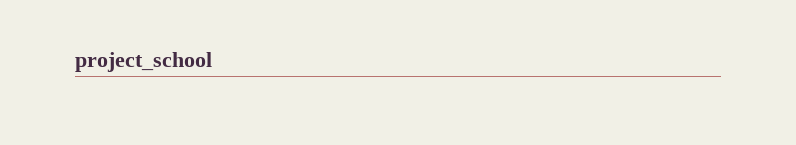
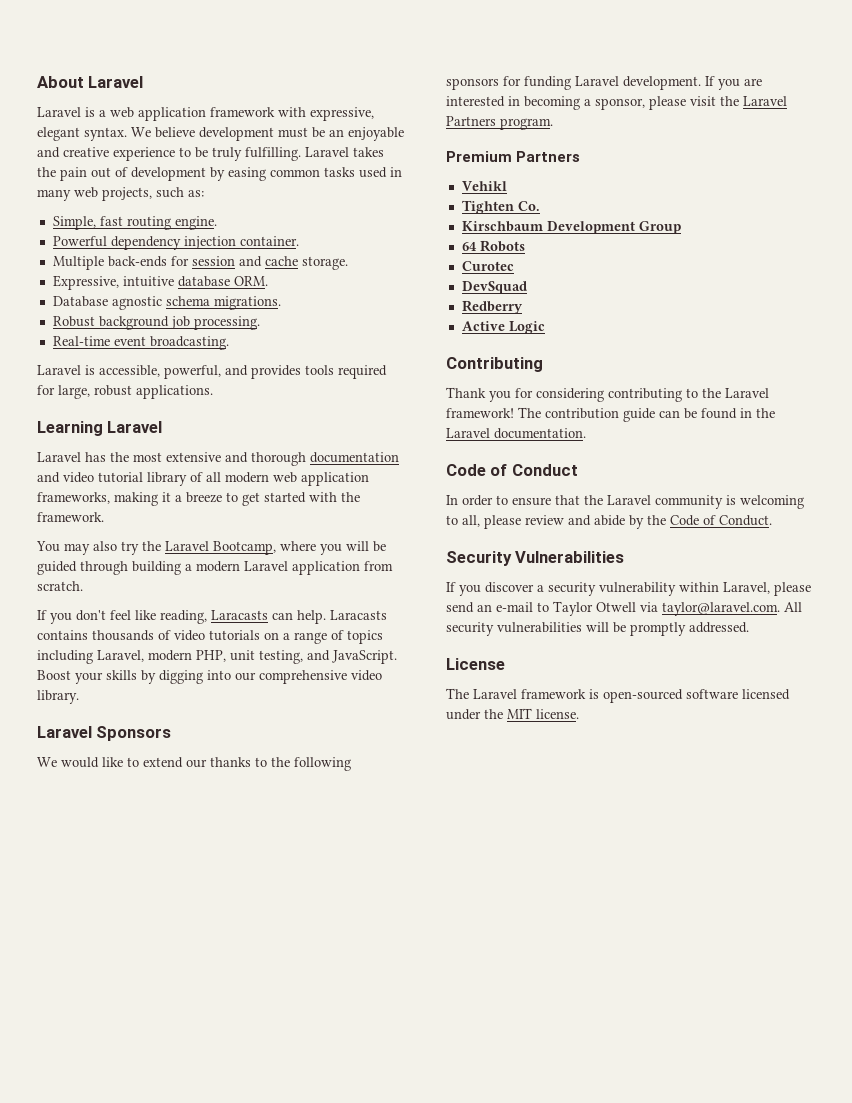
[75,52,212,72] project_school -> [37,76,144,88] [37,107,374,121] [37,127,404,141] [37,147,384,161] [37,167,402,181] [37,187,204,201] [52,216,217,230] [52,236,299,250] [52,256,348,270] [52,275,268,290] [52,296,281,310] [52,316,260,330] [52,336,229,350] [37,365,387,379] [37,385,213,399] [37,421,163,436] [37,452,399,466] [37,472,369,486] [37,492,360,506] [37,512,104,522] [36,541,386,555] [37,561,393,575] [37,581,83,591] [37,610,387,624] [37,630,383,644] [37,650,397,664] [37,670,382,684] [37,690,79,704] [37,726,172,741] [37,757,351,771] [446,76,762,90] [446,96,787,110] [446,116,553,130] [446,151,581,162] [461,181,507,191] [461,200,540,214] [461,221,681,234] [461,240,525,252] [461,261,514,271] [461,281,527,294] [461,300,523,314] [461,321,545,334] [446,357,543,372] [446,387,769,402] [446,407,775,422] [446,428,586,439] [446,464,578,476] [446,495,804,509] [446,515,772,529] [446,551,625,566] [446,582,811,596] [446,601,802,616] [446,622,749,636] [446,658,505,670] [446,688,790,703] [446,708,579,720] About Laravel // Laravel is a web application framework with expressive, elegant syntax. We believe development must be an enjoyable and creative experience to be truly fulfilling. Laravel takes the pain out of development by easing common tasks used in many web projects, such as: // Simple, fast routing engine. // Powerful dependency injection container. // Multiple back-ends for session and cache storage. // Expressive, intuitive database ORM. // Database agnostic schema migrations. // Robust background job processing. // Real-time event broadcasting. // Laravel is accessible, powerful, and provides tools required for large, robust applications. // Learning Laravel // Laravel has the most extensive and thorough documentation and video tutorial library of all modern web application frameworks, making it a breeze to get started with the framework. // You may also try the Laravel Bootcamp, where you will be guided through building a modern Laravel application from scratch. // If you don't feel like reading, Laracasts can help. Laracasts contains thousands of video tutorials on a range of topics including Laravel, modern PHP, unit testing, and JavaScript. Boost your skills by digging into our comprehensive video library. // Laravel Sponsors // We would like to extend our thanks to the following sponsors for funding Laravel development. If you are interested in becoming a sponsor, please visit the Laravel Partners program. // Premium Partners // Vehikl // Tighten Co. // Kirschbaum Development Group // 64 Robots // Curotec // DevSquad // Redberry // Active Logic // Contributing // Thank you for considering contributing to the Laravel framework! The contribution guide can be found in the Laravel documentation. // Code of Conduct // In order to ensure that the Laravel community is welcoming to all, please review and abide by the Code of Conduct. // Security Vulnerabilities // If you discover a security vulnerability within Laravel, please send an e-mail to Taylor Otwell via taylor@laravel.com. All security vulnerabilities will be promptly addressed. // License // The Laravel framework is open-sourced software licensed under the MIT license.

